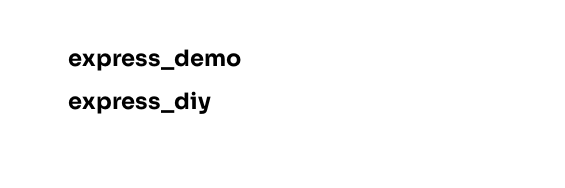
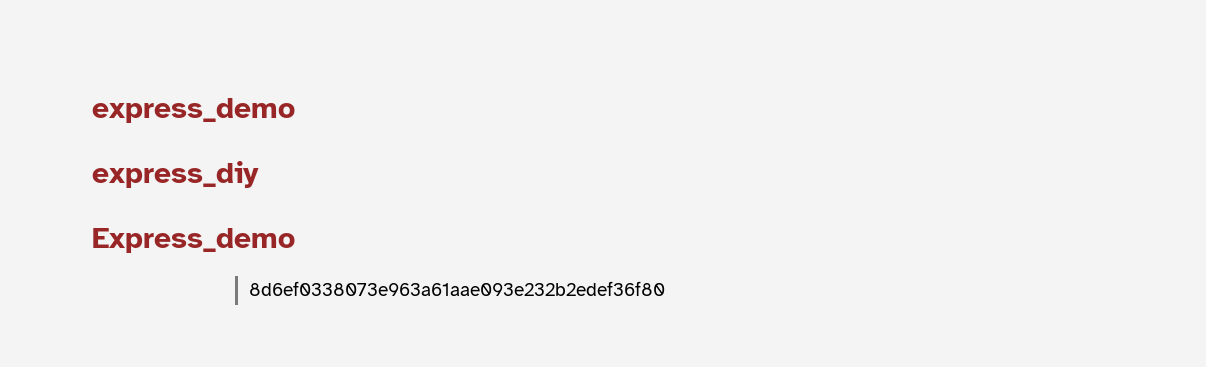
(211, 102) none -> [92,228,295,253] [248,281,665,296] // Express_demo // 8d6ef0338073e963a61aae093e232b2edef36f80

